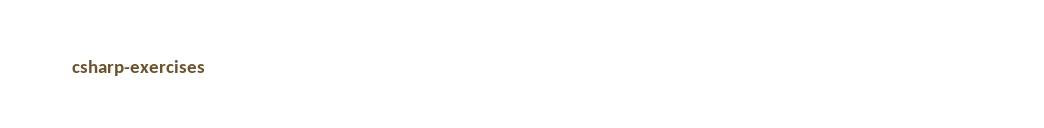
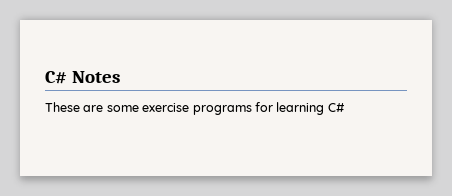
[72,60,205,76] csharp-exercises -> [45,71,120,84] [45,102,345,115] C# Notes // These are some exercise programs for learning C#

